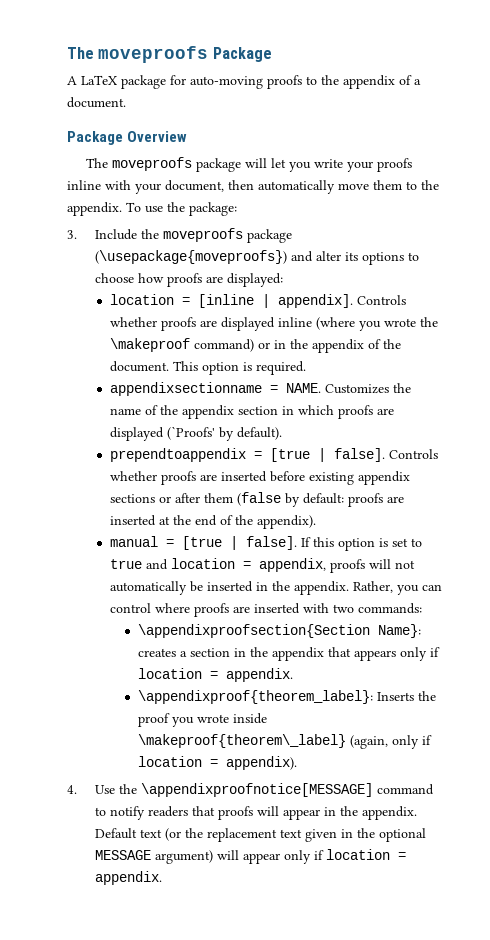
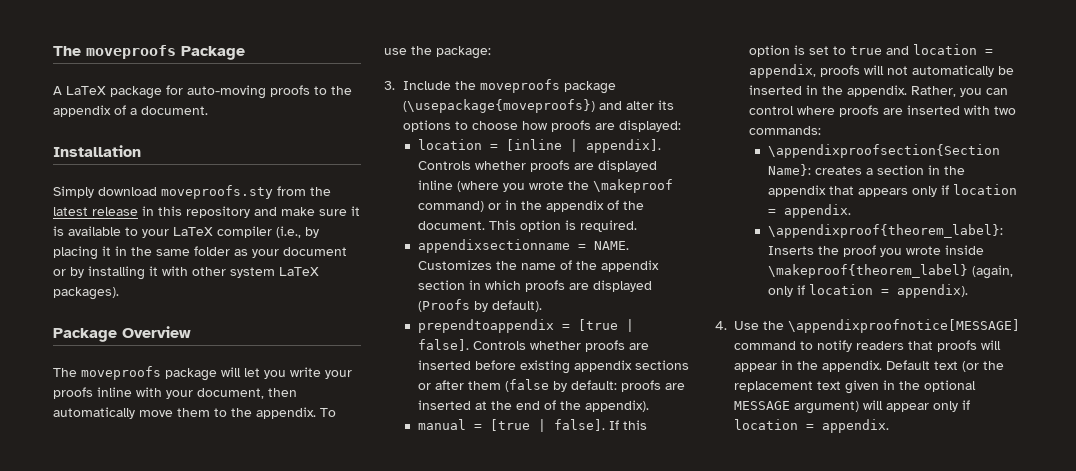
(126, 102) none -> [53,145,141,157] [53,185,331,199] [53,206,360,218] [53,226,319,238] [53,246,347,260] [53,266,319,280] [53,287,119,300] // Installation // Simply download moveproofs.sty from the latest release in this repository and make sure it is available to your LaTeX compiler (i.e., by placing it in the same folder as your document or by installing it with other system LaTeX packages).
[167,426,216,440] (`Proofs' -> [418,299,471,312] (Proofs
[137,734,346,748] \makeproof{theorem\_label} -> [767,264,968,278] \makeproof{theorem_label}

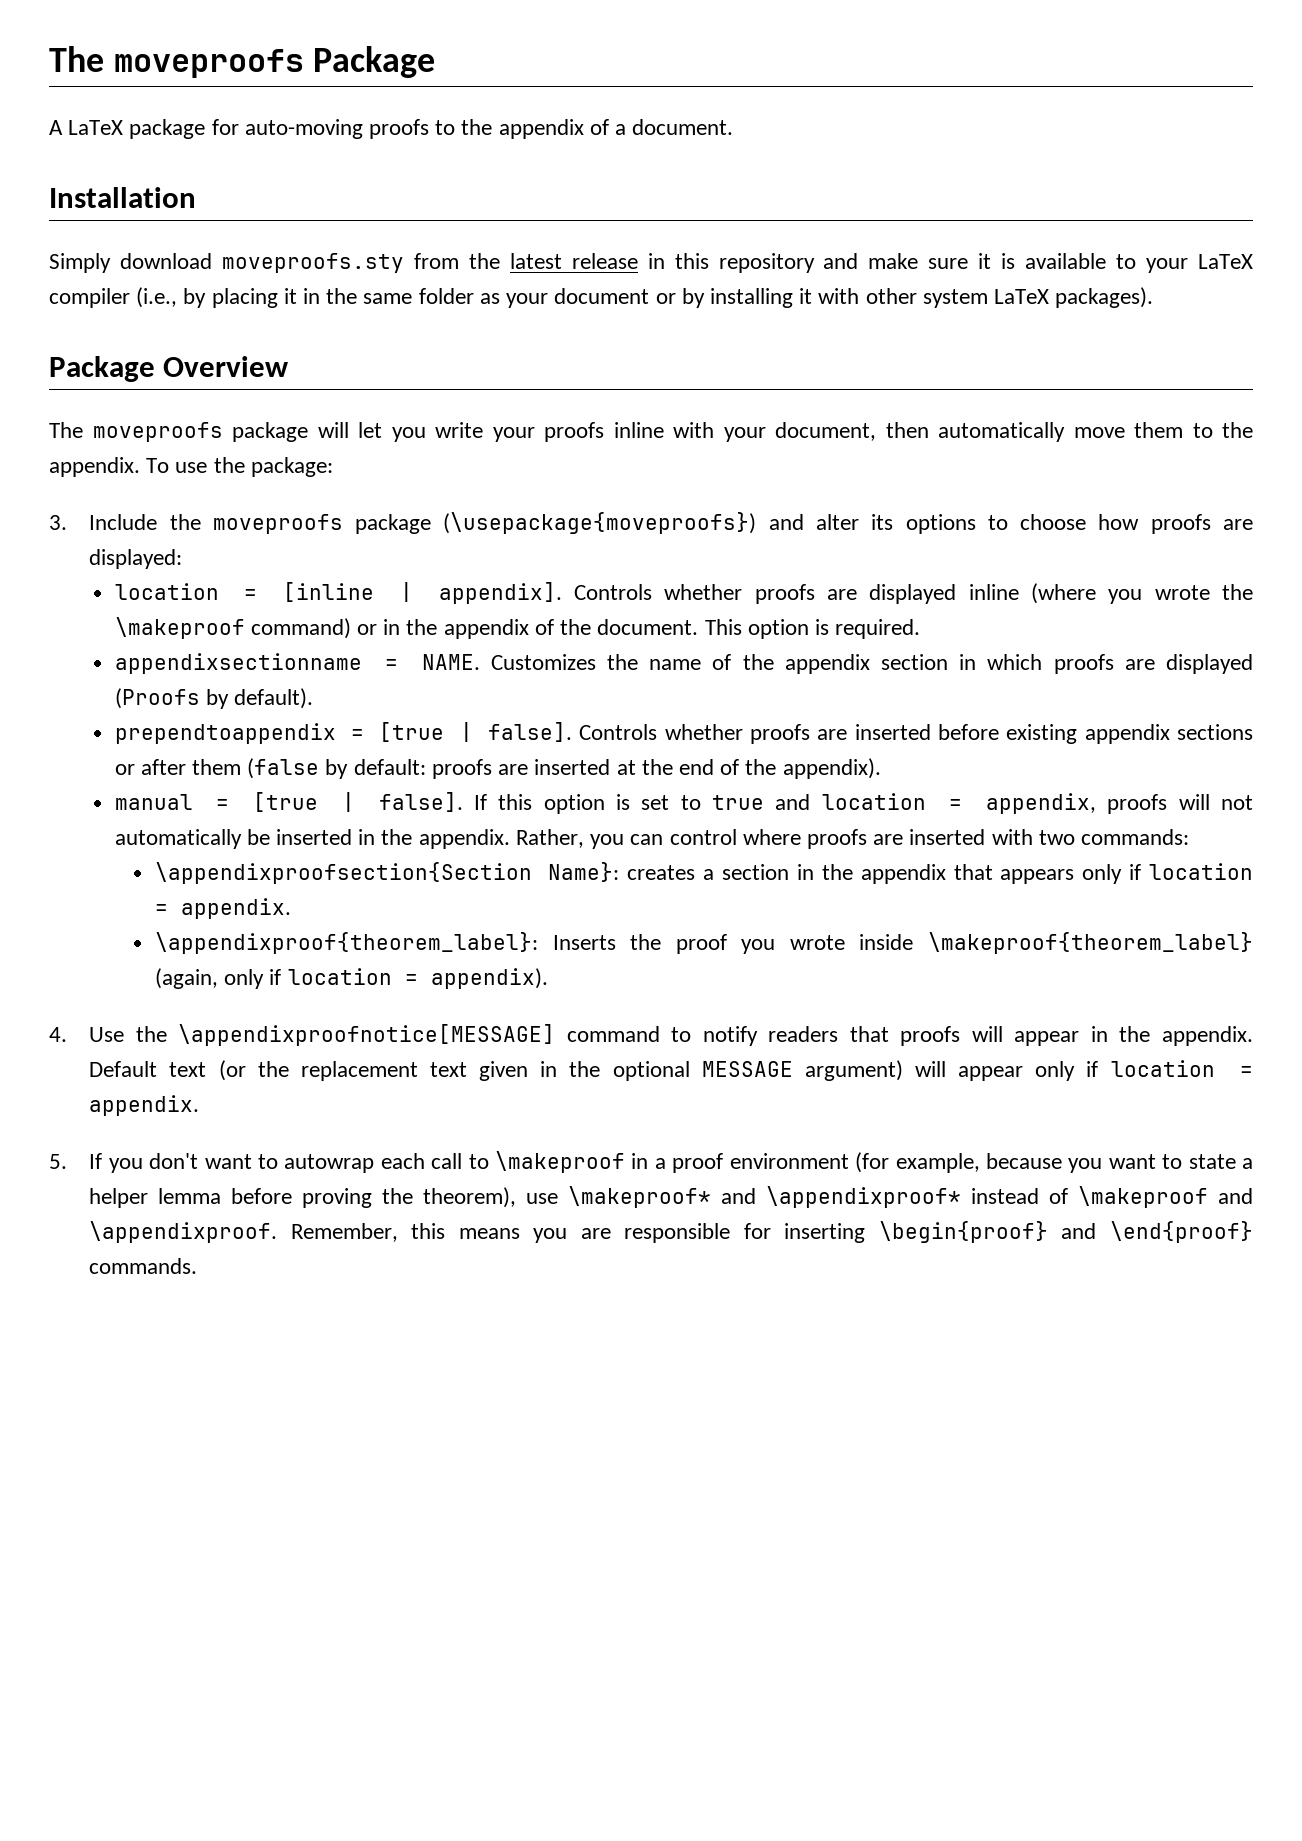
(889, 426) none -> [49,1151,1253,1173] [89,1186,1253,1208] [89,1221,1253,1243] [89,1258,198,1274] // 5. If you don't want to autowrap each call to \makeproof in a proof environment (for example, because you want to state a helper lemma before proving the theorem), use \makeproof* and \appendixproof* instead of \makeproof and \appendixproof. Remember, this means you are responsible for inserting \begin{proof} and \end{proof} commands.

